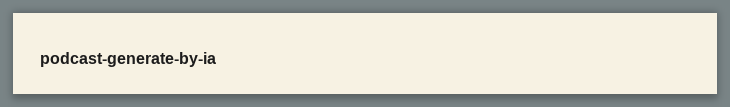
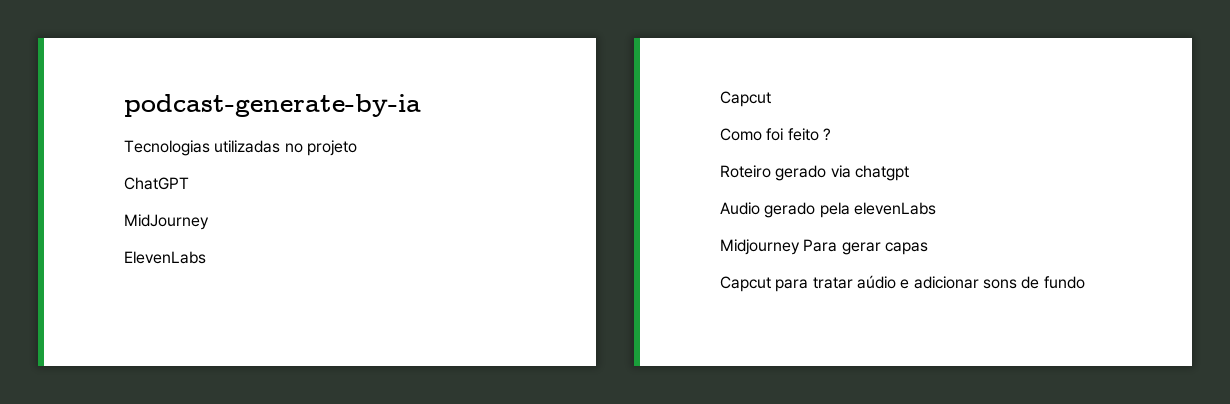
(216, 59) none -> [124,140,357,156] [124,177,189,190] [124,214,209,230] [124,251,206,264] [720,91,771,107] [720,128,831,141] [720,165,909,181] [720,202,936,218] [720,239,928,255] [720,275,1085,292] // Tecnologias utilizadas no projeto // ChatGPT // MidJourney // ElevenLabs // Capcut // Como foi feito ? // Roteiro gerado via chatgpt // Audio gerado pela elevenLabs // Midjourney Para gerar capas // Capcut para tratar aúdio e adicionar sons de fundo

